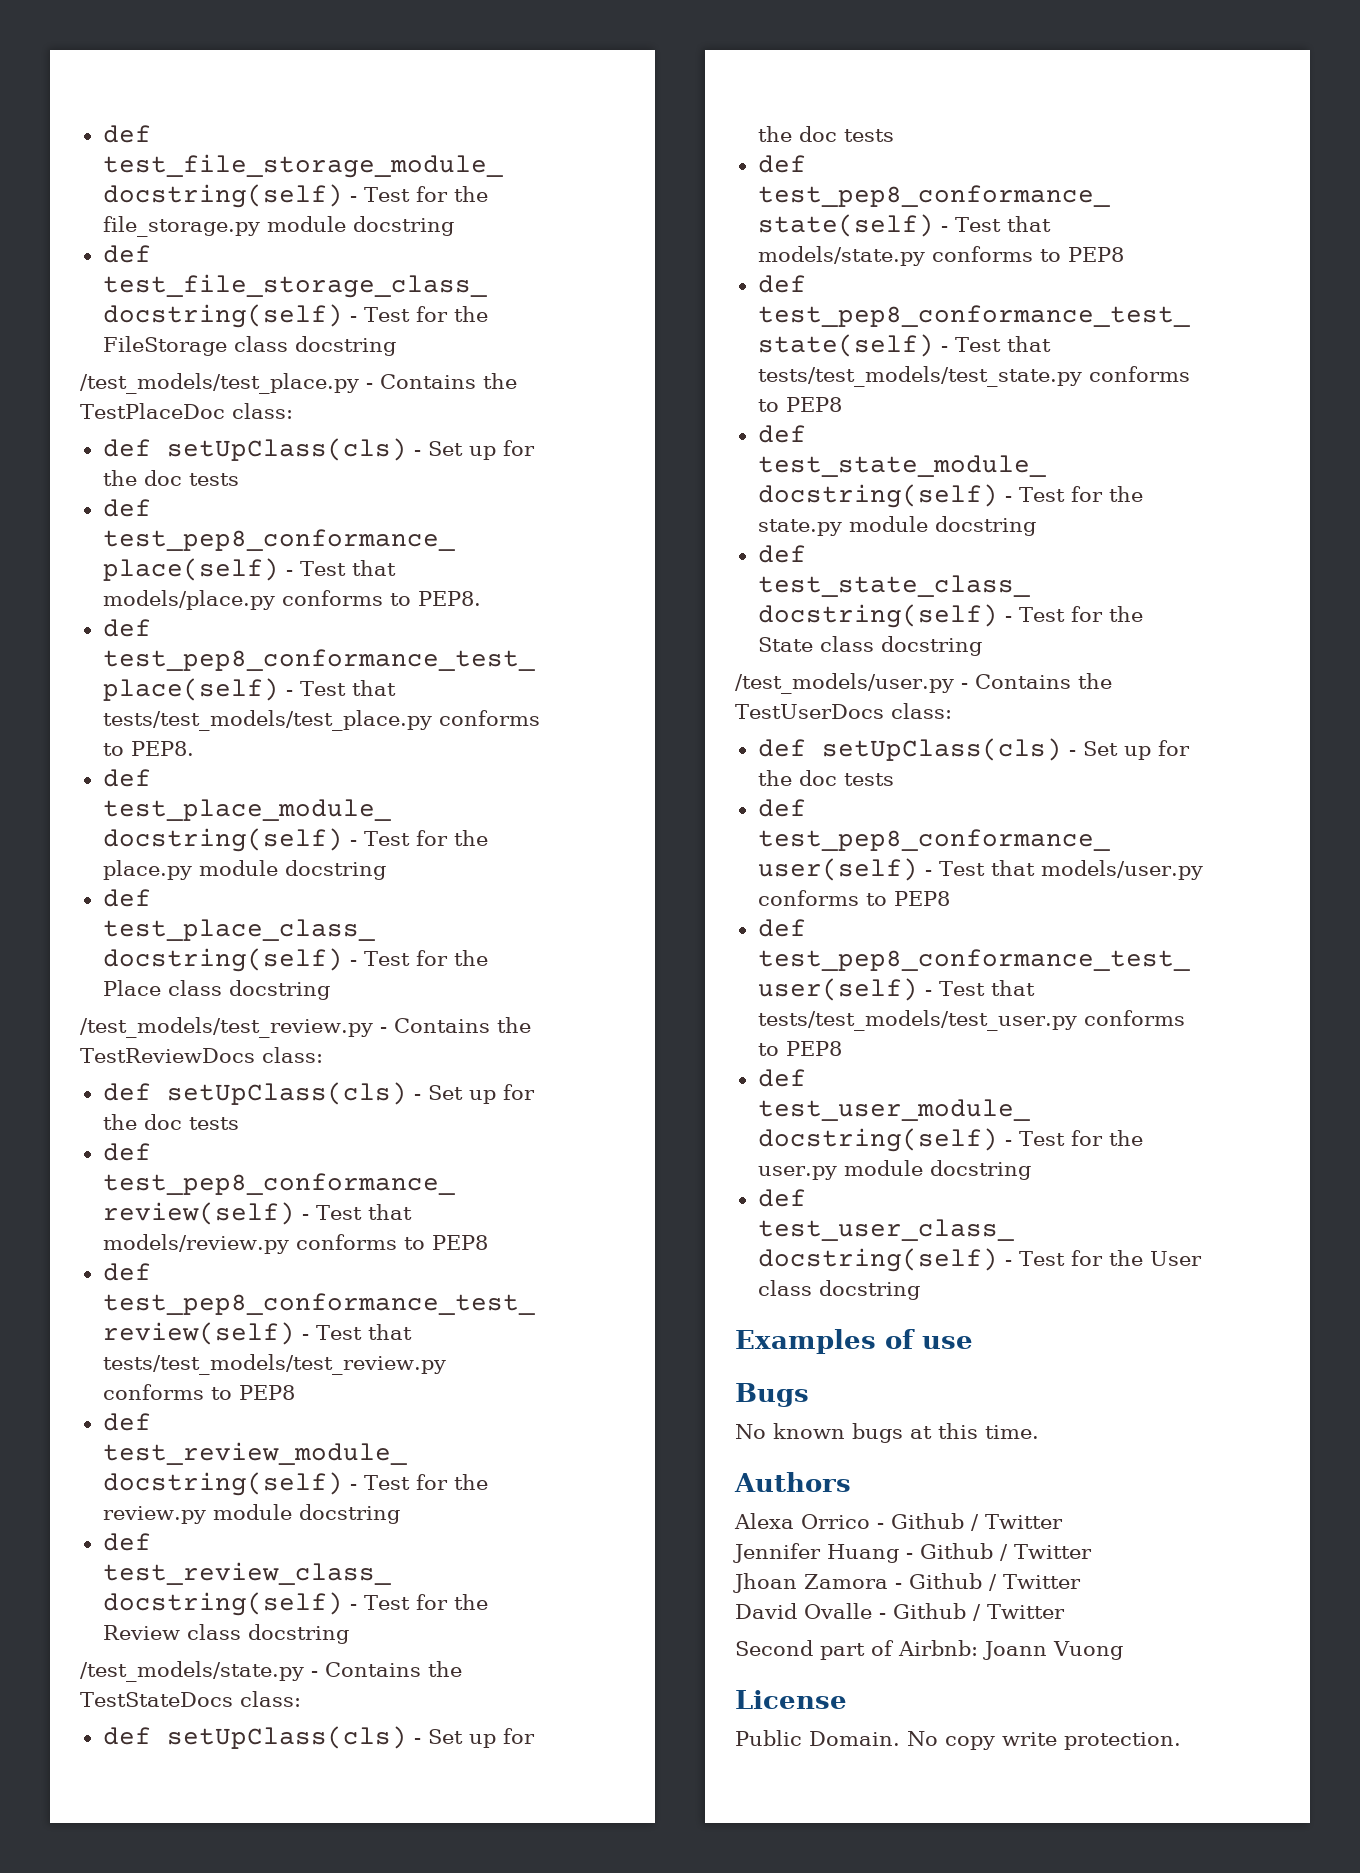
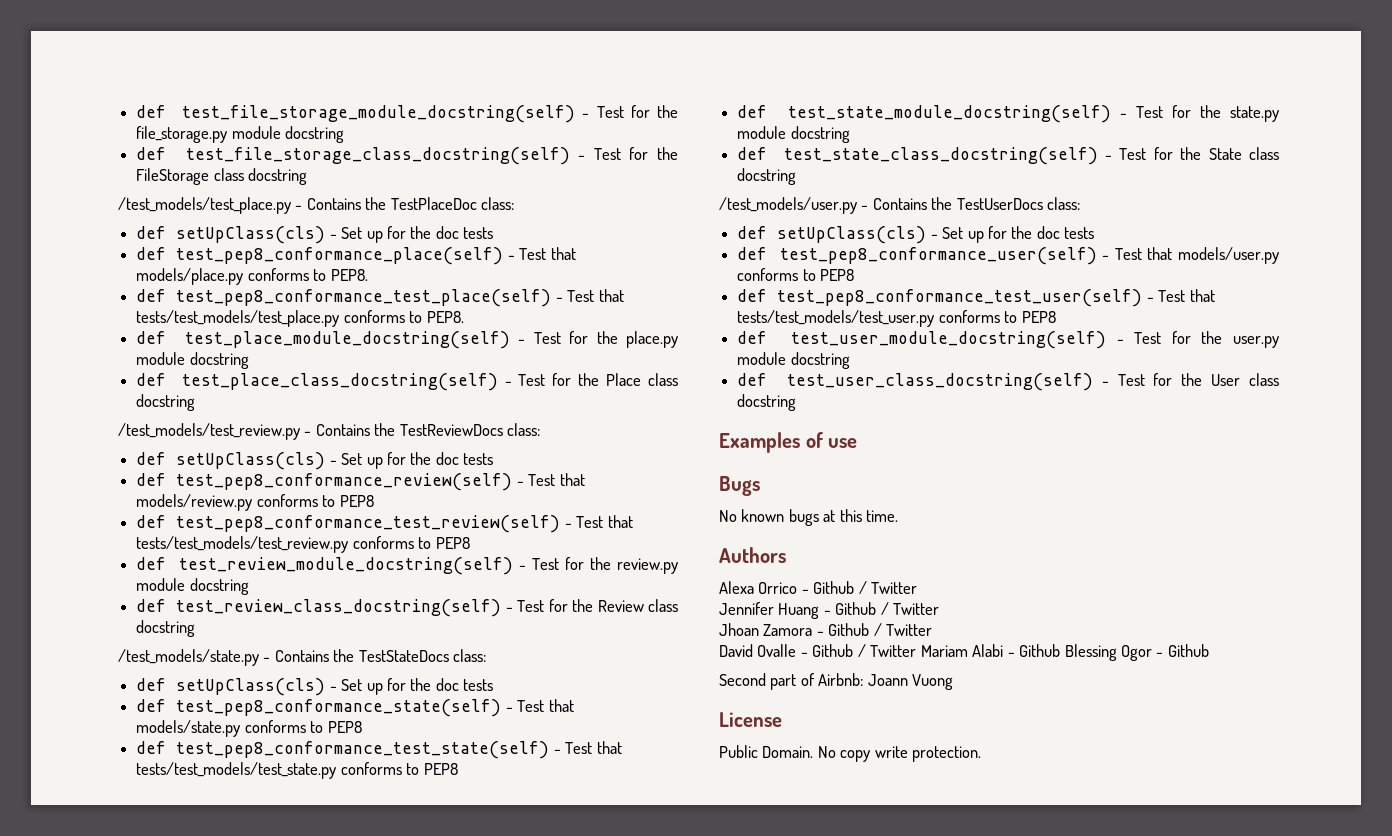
(1065, 1611) none -> [920,644,1209,661] Mariam Alabi - Github Blessing Ogor - Github

